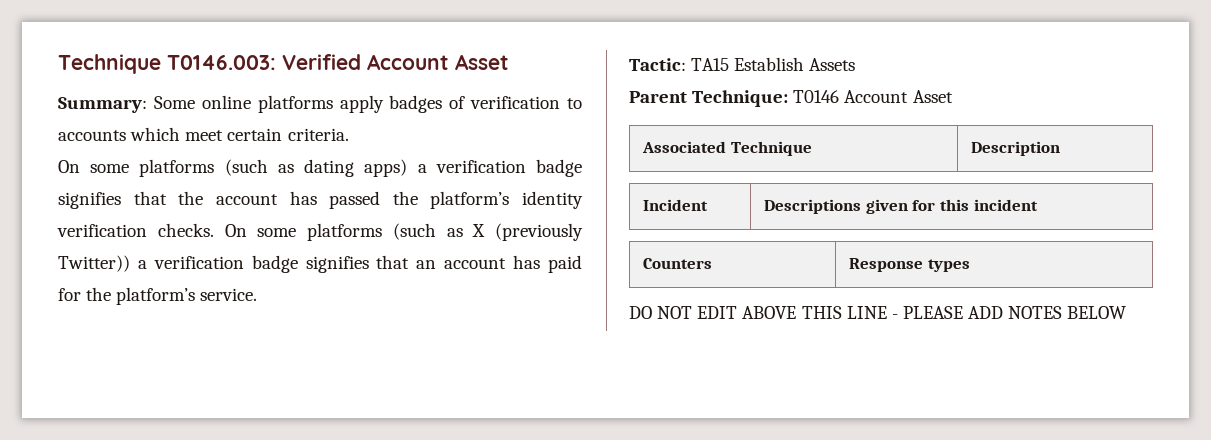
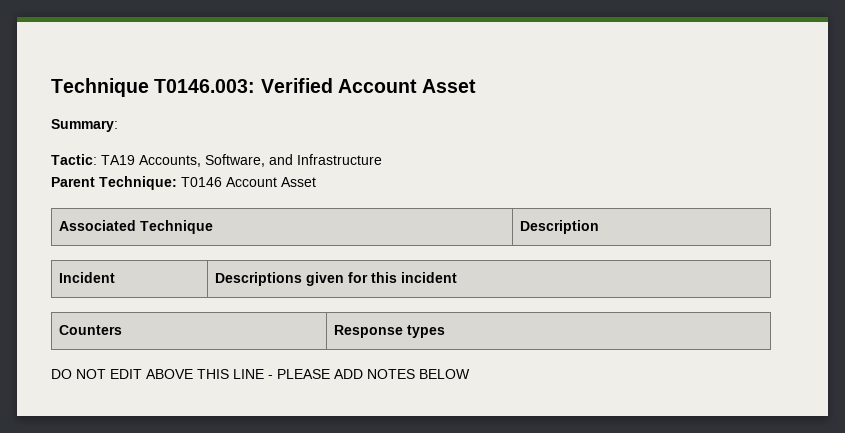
[153,95,582,113] [58,127,349,141] [58,159,582,177] [58,191,583,209] [57,223,583,241] [58,255,583,273] [58,287,258,305] [629,57,856,71] Some online platforms apply badges of verification to accounts which meet certain criteria. // On some platforms (such as dating apps) a verification badge signifies that the account has passed the platform’s identity verification checks. On some platforms (such as X (previously Twitter)) a verification badge signifies that an account has paid for the platform’s service. // Tactic: TA15 Establish Assets -> [51,154,382,167] // Tactic: TA19 Accounts, Software, and Infrastructure

